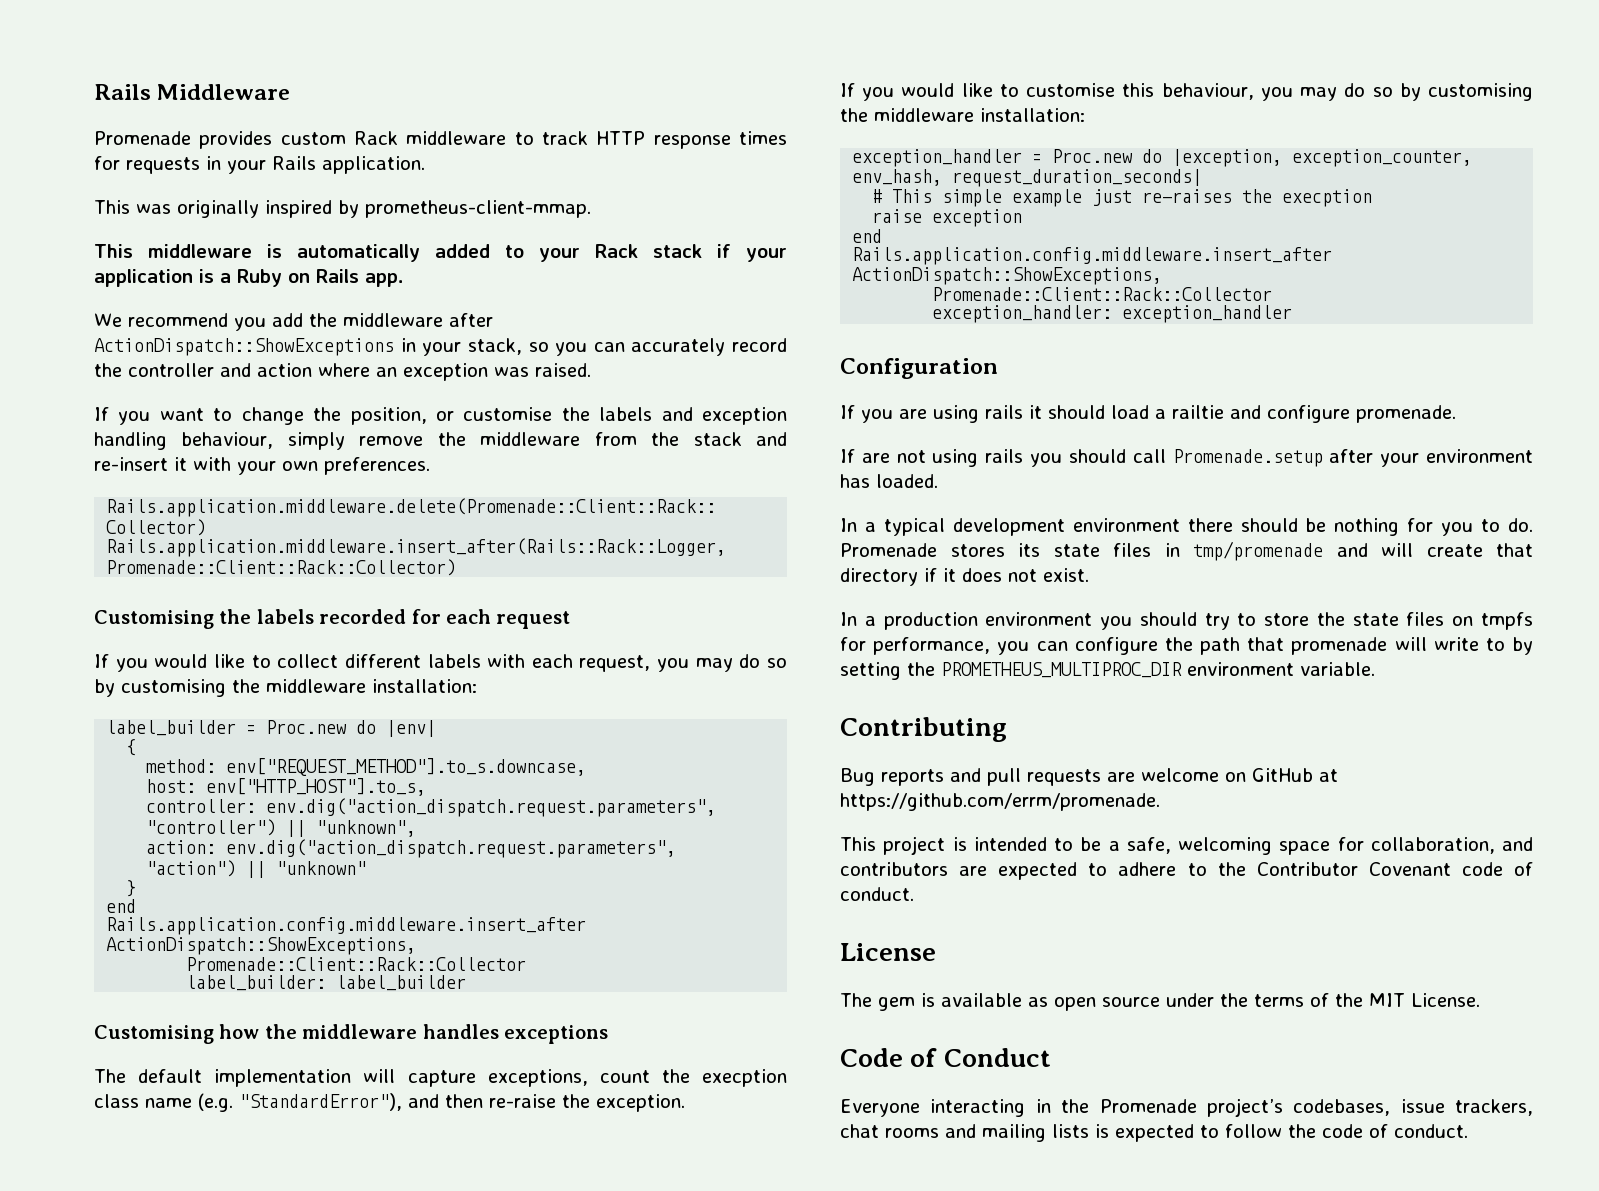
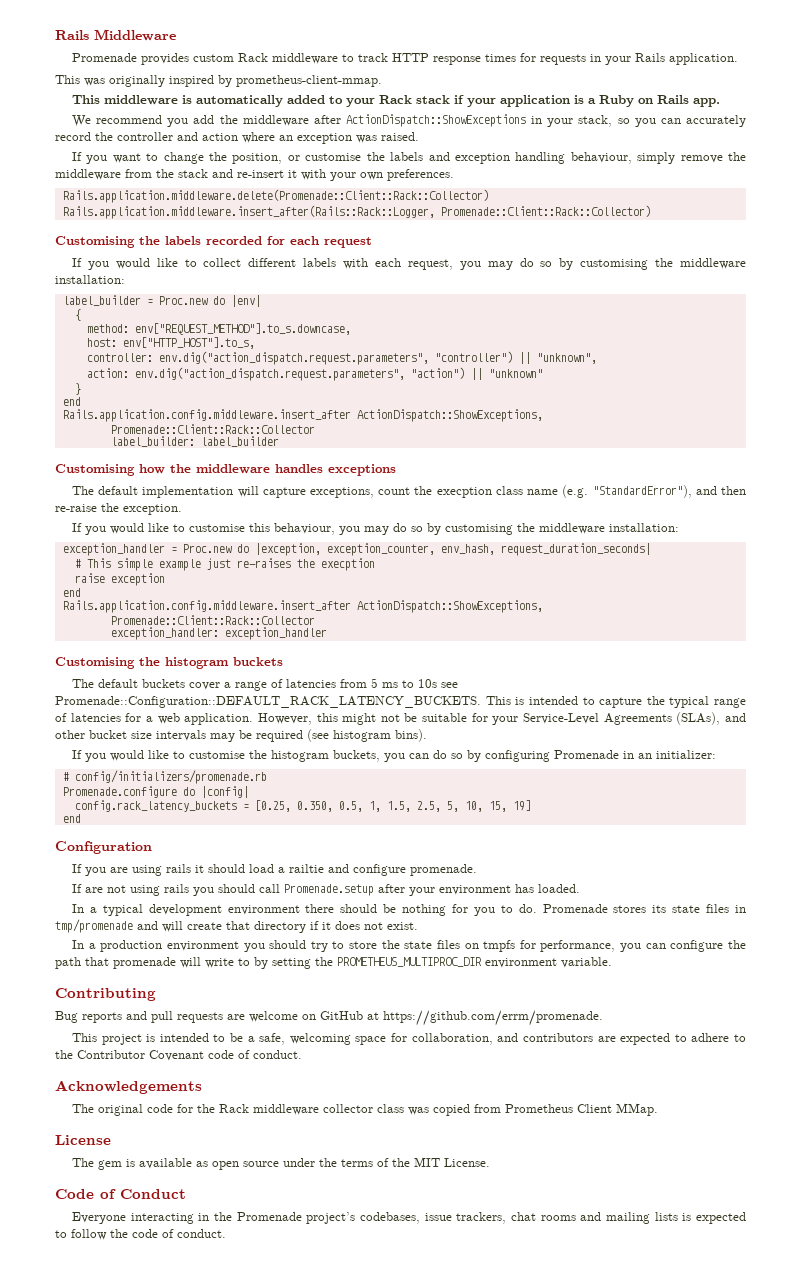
(1293, 314) none -> [55,657,283,669] [71,678,458,691] [55,696,746,708] [55,712,746,725] [55,729,427,742] [71,750,716,762] [62,770,267,784] [62,786,249,798] [74,800,531,812] [62,814,81,823] // Customising the histogram buckets // The default buckets cover a range of latencies from 5 ms to 10s see Promenade::Configuration::DEFAULT_RACK_LATENCY_BUCKETS. This is intended to capture the typical range of latencies for a web application. However, this might not be suitable for your Service-Level Agreements (SLAs), and other bucket size intervals may be required (see histogram bins). // If you would like to customise the histogram buckets, you can do so by configuring Promenade in an initializer: // # config/initializers/promenade.rb // Promenade.configure do |config| // config.rack_latency_buckets = [0.25, 0.350, 0.5, 1, 1.5, 2.5, 5, 10, 15, 19] // end
(914, 894) none -> [55,1080,202,1094] [71,1103,658,1116] // Acknowledgements // The original code for the Rack middleware collector class was copied from Prometheus Client MMap.

